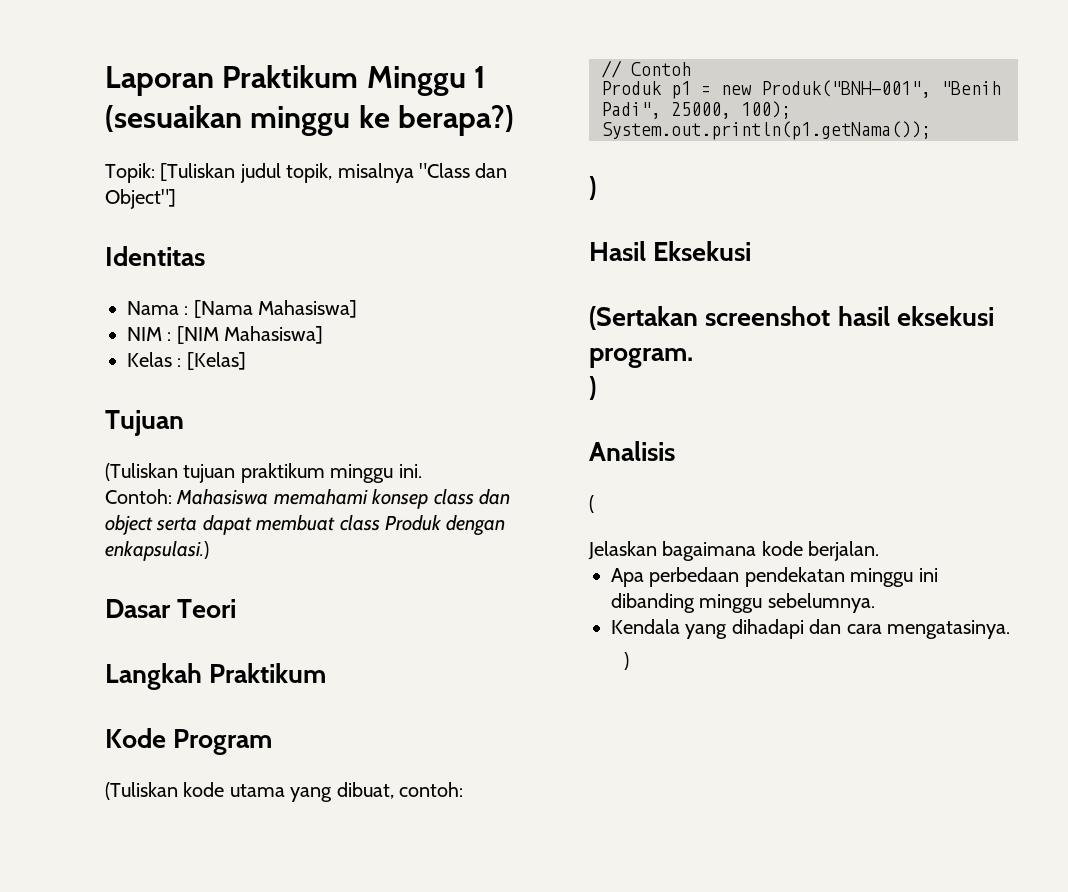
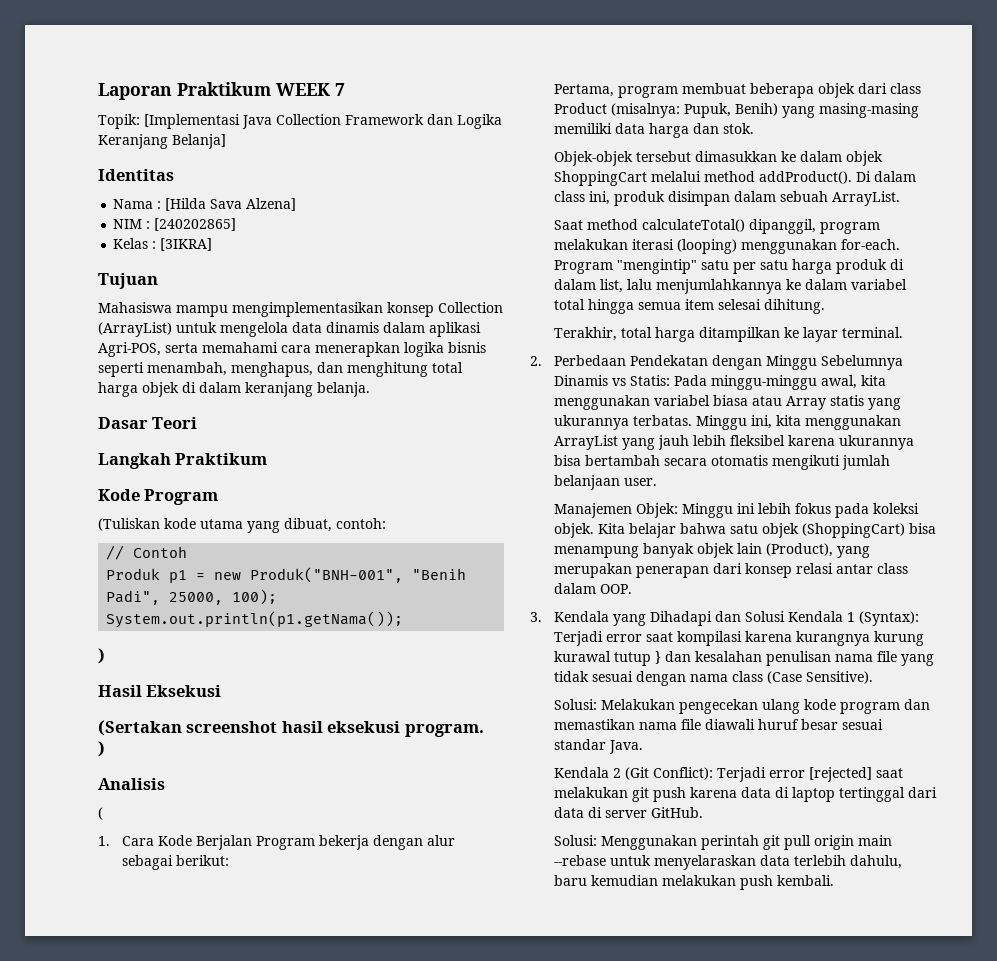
[366,66,486,96] [105,105,515,136] [105,163,508,183] [105,189,176,209] Minggu 1 (sesuaikan minggu ke berapa?) // Topik: [Tuliskan judul topik, misalnya "Class dan Object"] -> [276,83,345,96] [98,114,502,129] [98,134,226,149] WEEK 7 // Topik: [Implementasi Java Collection Framework dan Logika Keranjang Belanja]
[193,300,358,318] [Nama Mahasiswa] -> [165,198,297,211] [Hilda Sava Alzena]
[176,326,324,344] [NIM Mahasiswa] -> [154,218,237,231] [240202865]
[186,352,246,370] [Kelas] -> [160,238,213,251] [3IKRA]
[105,463,422,483] [105,489,510,509] [105,515,506,536] [105,541,209,561] (Tuliskan tujuan praktikum minggu ini. // Contoh: Mahasiswa memahami konsep class dan object serta dapat membuat class Produk dengan enkapsulasi.) -> [98,302,503,317] [98,322,481,337] [98,342,486,357] [98,362,463,377] [98,382,370,397] Mahasiswa mampu mengimplementasikan konsep Collection (ArrayList) untuk mengelola data dinamis dalam aplikasi Agri-POS, serta memahami cara menerapkan logika bisnis seperti menambah, menghapus, dan menghitung total harga objek di dalam keranjang belanja.
[588,541,880,561] [611,567,938,587] [611,593,875,613] [611,619,1010,639] [624,652,630,670] Jelaskan bagaimana kode berjalan. // Apa perbedaan pendekatan minggu ini dibanding minggu sebelumnya. // Kendala yang dihadapi dan cara mengatasinya. // ) -> [98,835,455,850] [121,855,229,870] [553,83,921,98] [553,103,919,118] [553,123,754,138] [553,151,883,166] [553,171,916,186] [553,191,900,206] [553,219,880,234] [553,239,900,254] [553,259,904,274] [553,279,907,294] [553,299,825,314] [553,327,903,342] [530,355,903,370] [553,375,886,390] [553,395,901,410] [553,415,901,430] [553,435,914,450] [553,455,890,470] [553,475,657,490] [553,503,919,518] [553,523,936,538] [553,543,870,558] [553,563,908,578] [553,583,632,594] [530,611,919,626] [553,631,924,646] [553,651,934,666] [553,671,873,686] [553,699,930,714] [553,719,883,730] [553,739,643,754] [553,767,903,782] [553,787,937,802] [553,807,703,818] [553,835,892,850] [553,855,902,870] [553,875,834,890] 1. Cara Kode Berjalan Program bekerja dengan alur sebagai berikut: // Pertama, program membuat beberapa objek dari class Product (misalnya: Pupuk, Benih) yang masing-masing memiliki data harga dan stok. // Objek-objek tersebut dimasukkan ke dalam objek ShoppingCart melalui method addProduct(). Di dalam class ini, produk disimpan dalam sebuah ArrayList. // Saat method calculateTotal() dipanggil, program melakukan iterasi (looping) menggunakan for-each. Program "mengintip" satu per satu harga produk di dalam list, lalu menjumlahkannya ke dalam variabel total hingga semua item selesai dihitung. // Terakhir, total harga ditampilkan ke layar terminal. // 2. Perbedaan Pendekatan dengan Minggu Sebelumnya Dinamis vs Statis: Pada minggu-minggu awal, kita menggunakan variabel biasa atau Array statis yang ukurannya terbatas. Minggu ini, kita menggunakan ArrayList yang jauh lebih fleksibel karena ukurannya bisa bertambah secara otomatis mengikuti jumlah belanjaan user. // Manajemen Objek: Minggu ini lebih fokus pada koleksi objek. Kita belajar bahwa satu objek (ShoppingCart) bisa menampung banyak objek lain (Product), yang merupakan penerapan dari konsep relasi antar class dalam OOP. // 3. Kendala yang Dihadapi dan Solusi Kendala 1 (Syntax): Terjadi error saat kompilasi karena kurangnya kurung kurawal tutup } dan kesalahan penulisan nama file yang tidak sesuai dengan nama class (Case Sensitive). // Solusi: Melakukan pengecekan ulang kode program dan memastikan nama file diawali huruf besar sesuai standar Java. // Kendala 2 (Git Conflict): Terjadi error [rejected] saat melakukan git push karena data di laptop tertinggal dari data di server GitHub. // Solusi: Menggunakan perintah git pull origin main --rebase untuk menyelaraskan data terlebih dahulu, baru kemudian melakukan push kembali.

